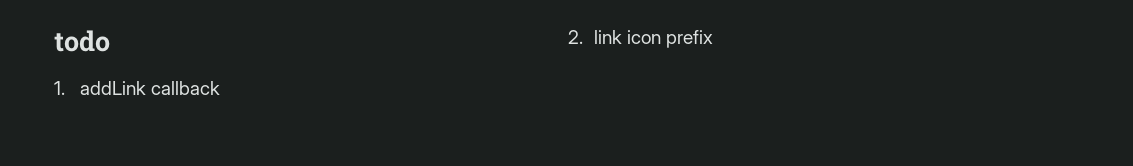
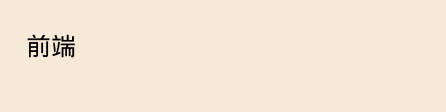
[54,30,110,52] [54,81,220,95] [568,30,713,48] todo // 1. addLink callback // 2. link icon prefix -> [26,34,76,58] 前端

